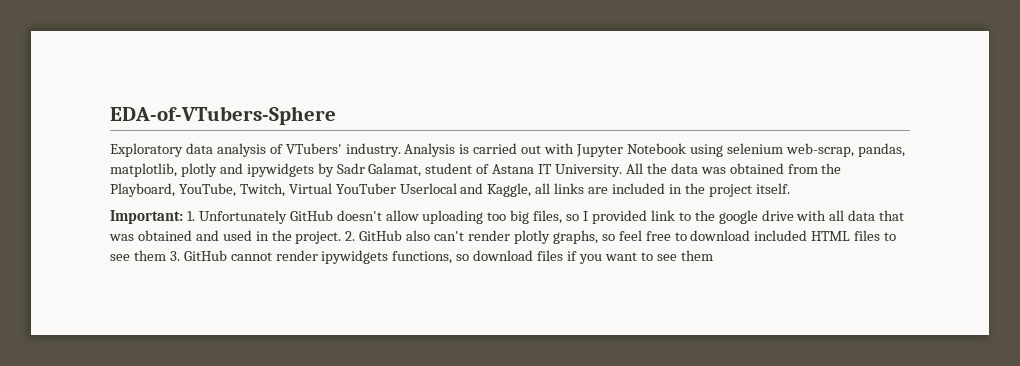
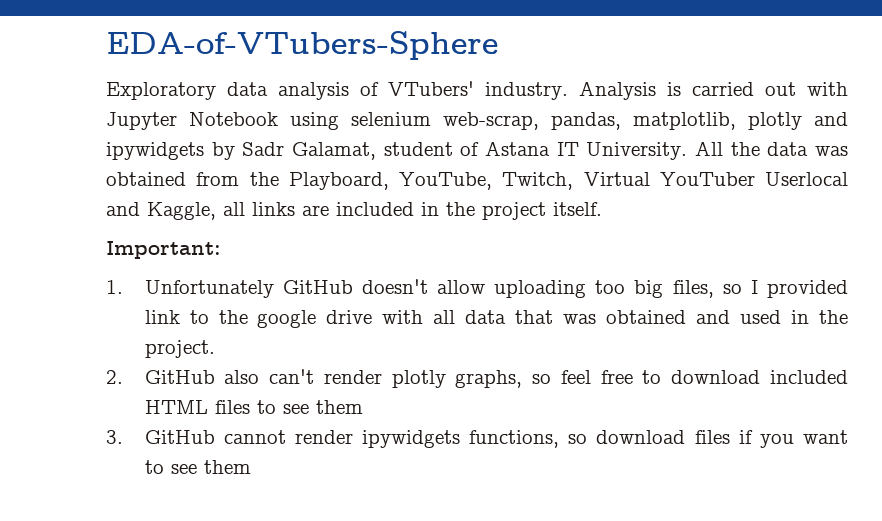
(183, 217) none -> (221, 250) //
(342, 237) none -> (215, 349) //
(166, 255) none -> (363, 407) //

